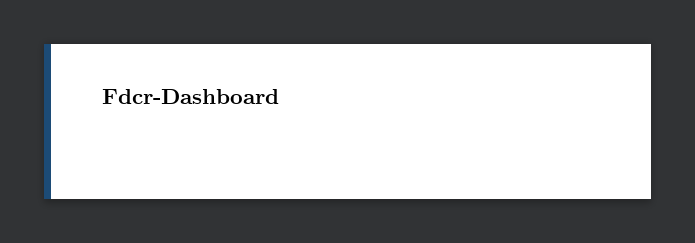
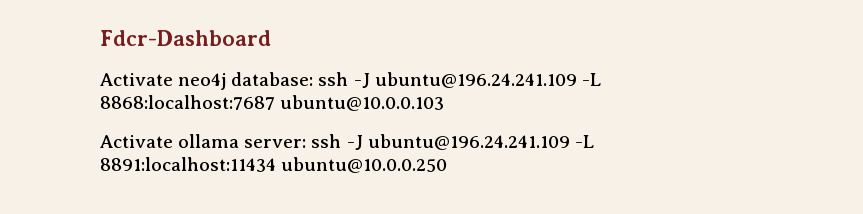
(279, 96) none -> [100,72,601,90] [100,95,445,111] [100,134,594,150] [100,157,448,173] // Activate neo4j database: ssh -J ubuntu@196.24.241.109 -L 8868:localhost:7687 ubuntu@10.0.0.103 // Activate ollama server: ssh -J ubuntu@196.24.241.109 -L 8891:localhost:11434 ubuntu@10.0.0.250

